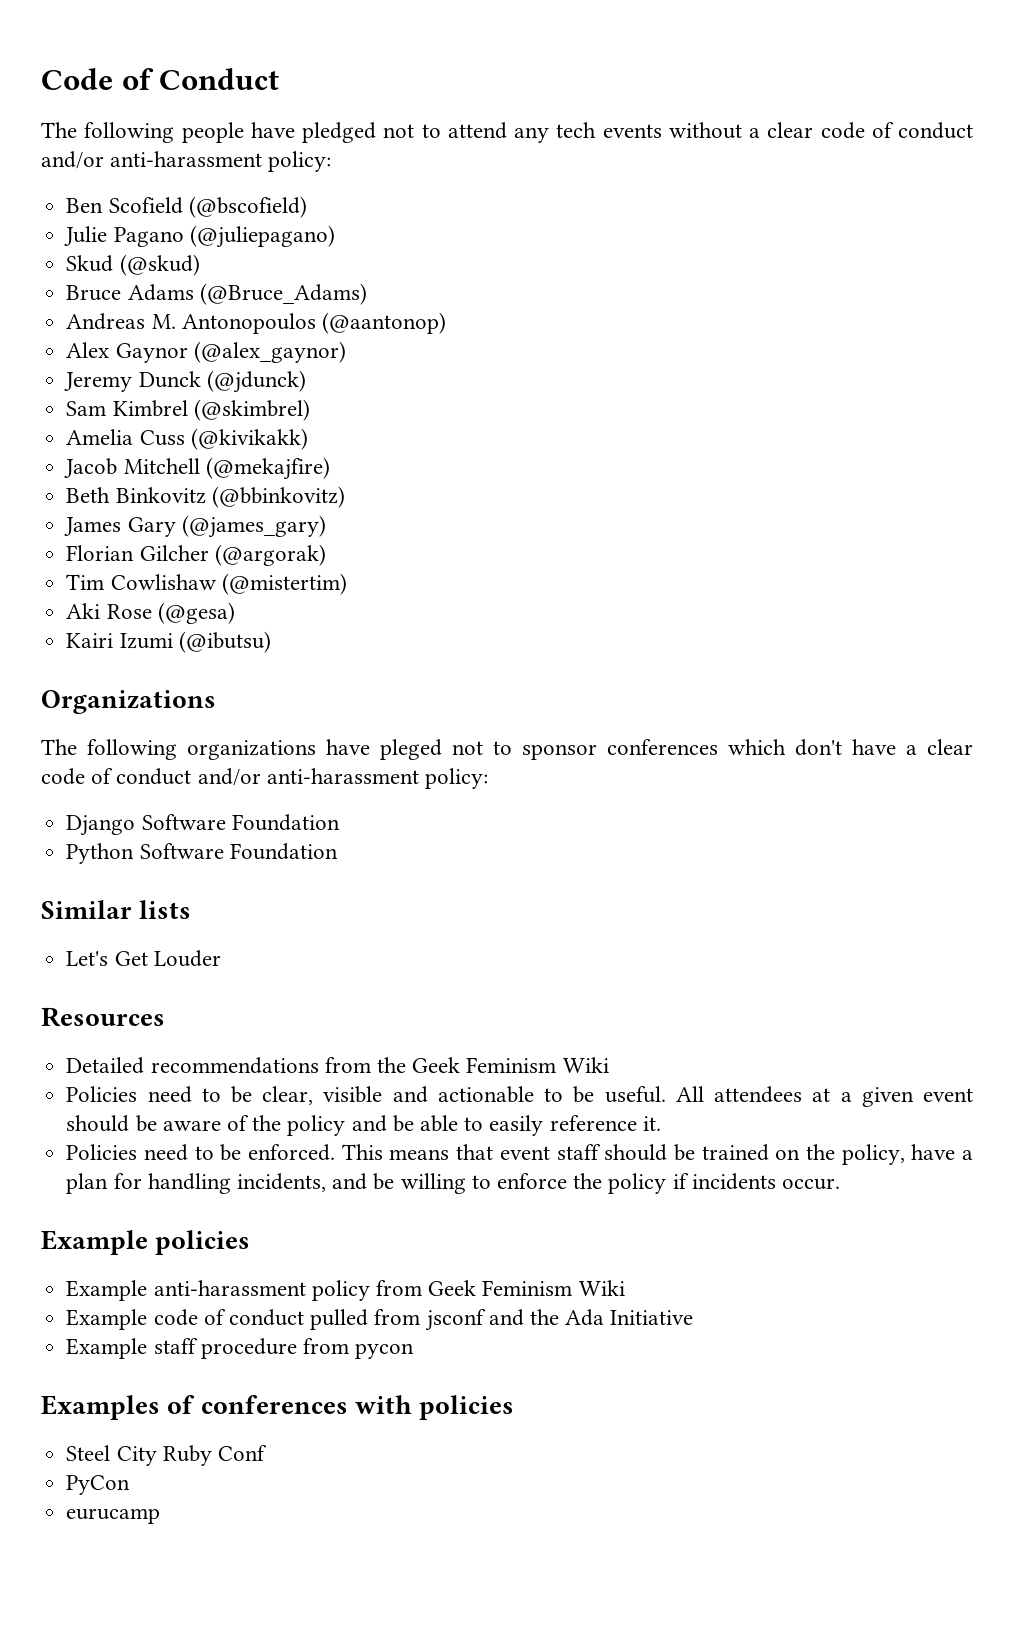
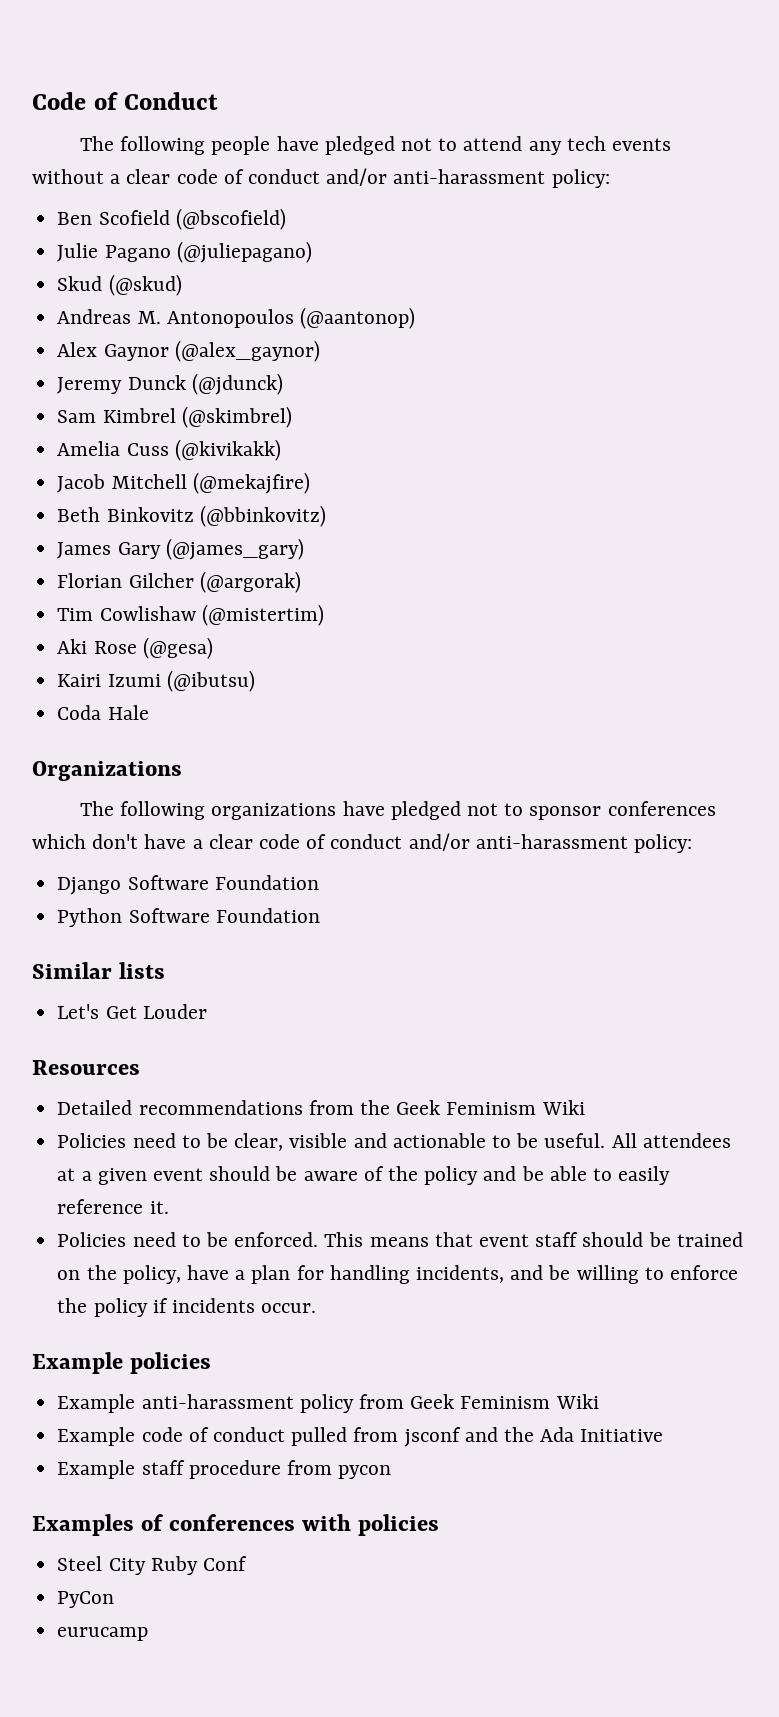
[66,283,367,305] // Bruce Adams (@Bruce_Adams) -> (182, 285) none
(271, 642) none -> [57,705,149,720] // Coda Hale
[380,739,442,760] pleged -> [390,801,461,820] pledged

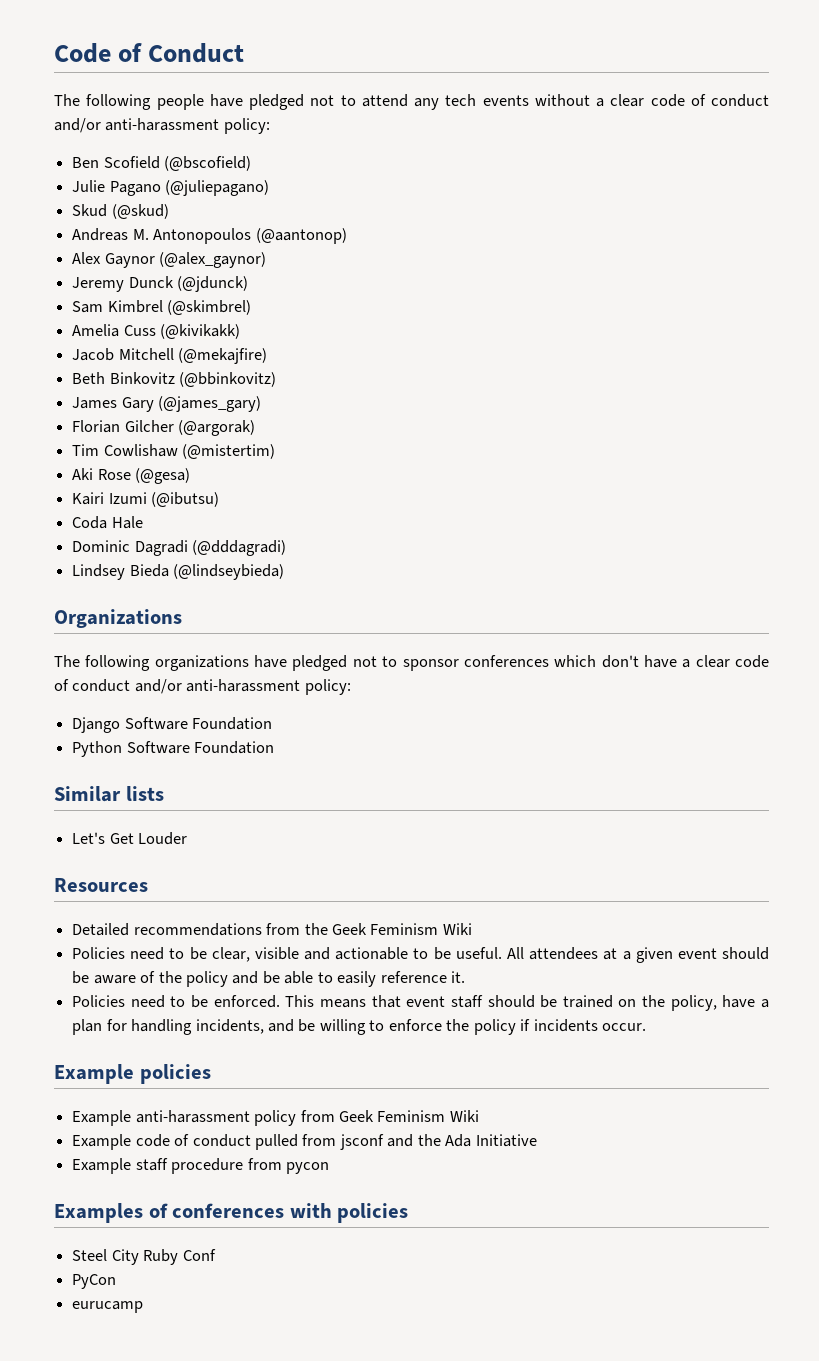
(149, 712) none -> [72,540,287,556] [72,564,285,580] // Dominic Dagradi (@dddagradi) // Lindsey Bieda (@lindseybieda)

